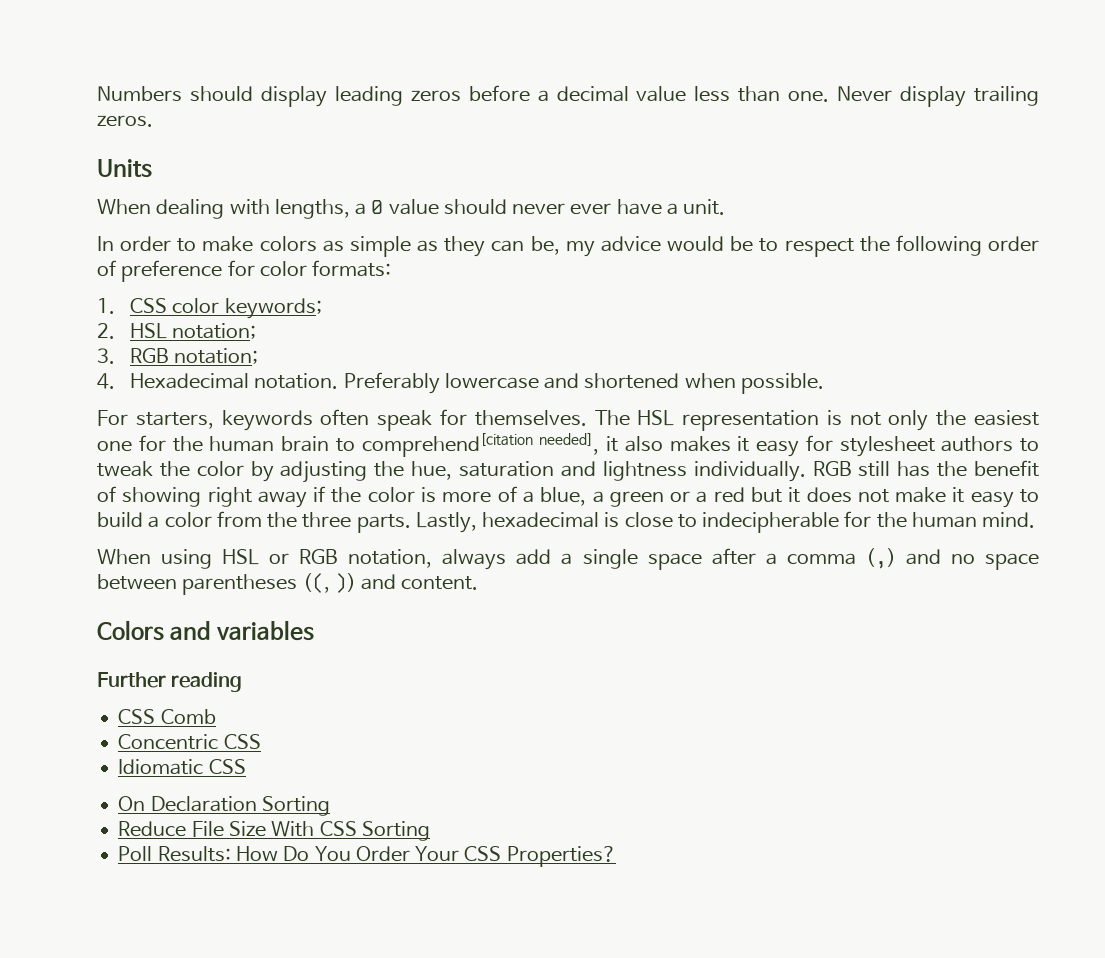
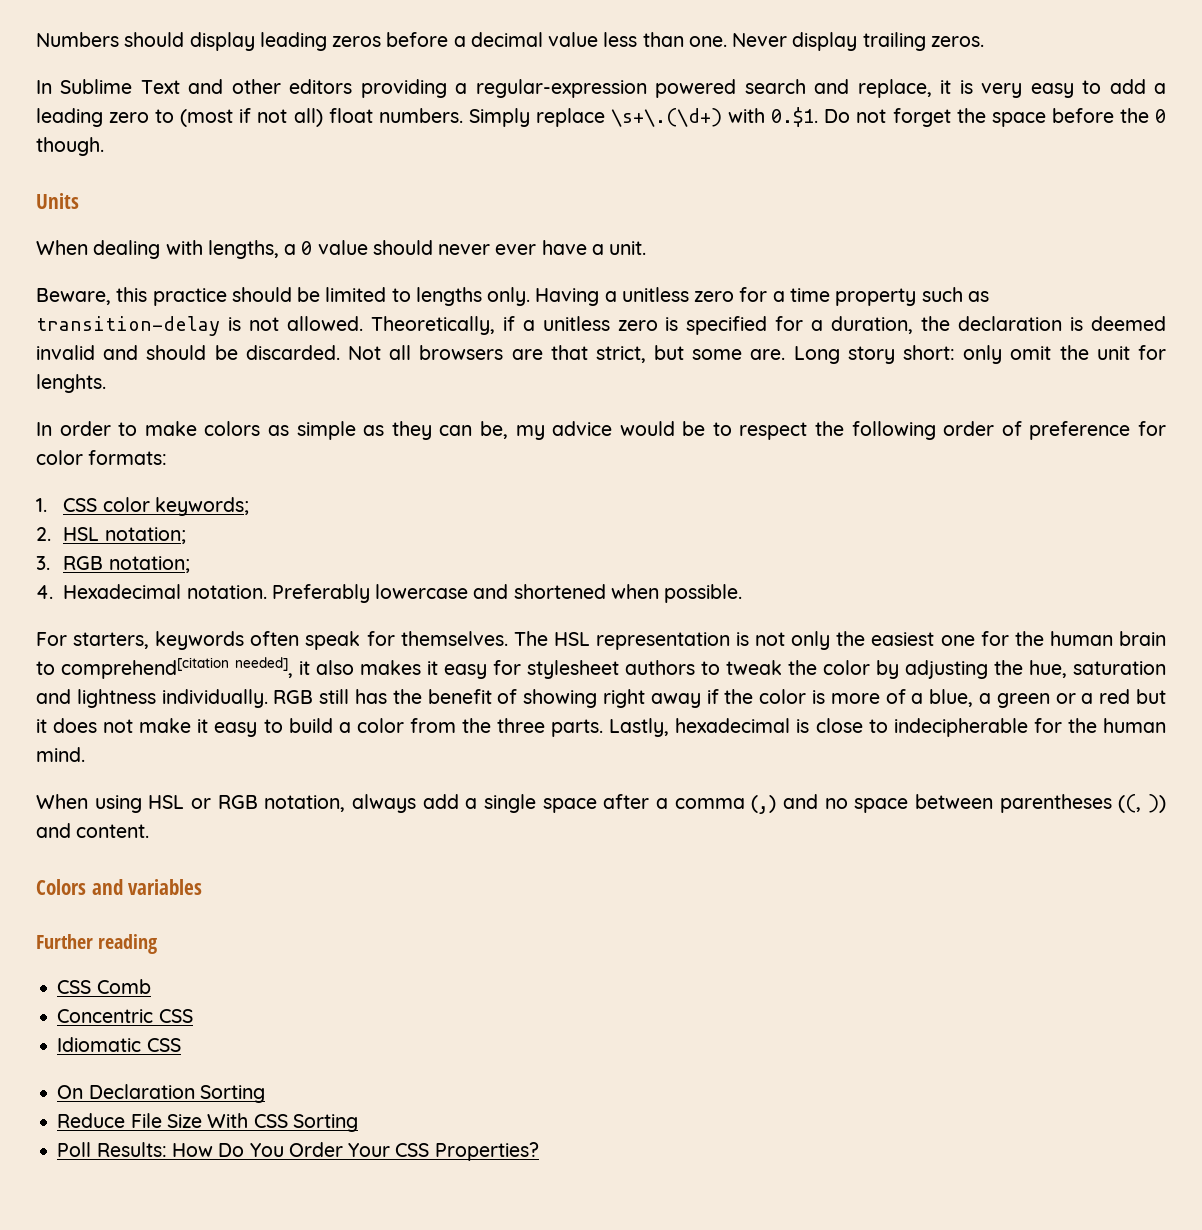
(153, 121) none -> [36,79,1166,98] [36,107,1166,127] [36,137,104,156] // In Sublime Text and other editors providing a regular-expression powered search and replace, it is very easy to add a leading zero to (most if not all) float numbers. Simply replace \s+\.(\d+) with 0.$1. Do not forget the space before the 0 though.
(726, 207) none -> [36,287,989,306] [36,316,1166,336] [36,345,1166,364] [36,374,106,393] // Beware, this practice should be limited to lengths only. Having a unitless zero for a time property such as transition-delay is not allowed. Theoretically, if a unitless zero is specified for a duration, the declaration is deemed invalid and should be discarded. Not all browsers are that strict, but some are. Long story short: only omit the unit for lenghts.

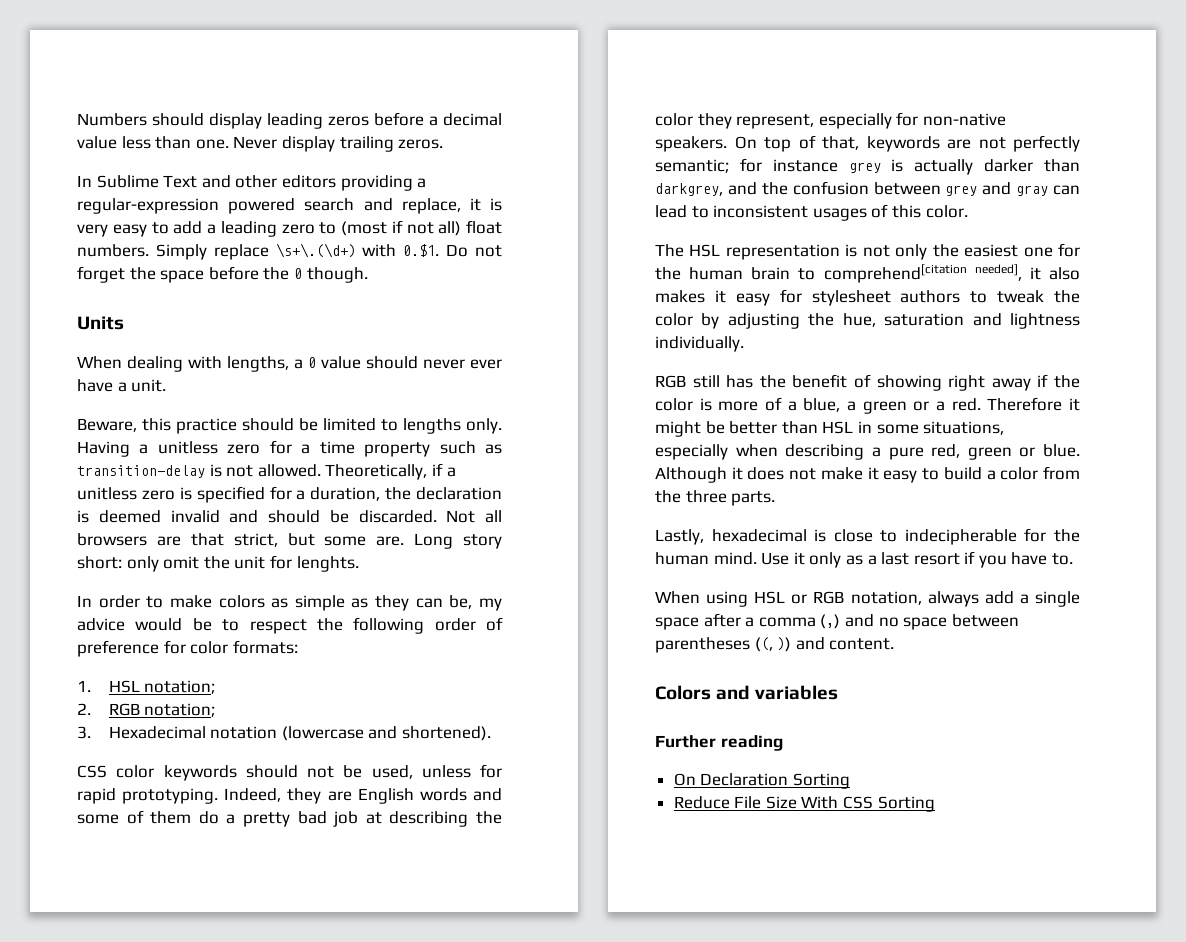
[63,497,249,516] [36,527,51,541] CSS color keywords; // 2. -> (91, 686) none
[36,556,50,570] 3. -> [77,703,91,715] 2.
[36,584,743,603] [36,631,508,650] 4. Hexadecimal notation. Preferably lowercase and shortened when possible. // For starters, keywords often speak for themselves. -> [77,726,491,741] [77,764,502,781] [77,788,503,804] [77,810,503,827] [655,112,1006,129] [655,135,1080,152] [655,158,1080,175] [655,181,1080,196] [655,204,968,221] 3. Hexadecimal notation (lowercase and shortened). // CSS color keywords should not be used, unless for rapid prototyping. Indeed, they are English words and some of them do a pretty bad job at describing the color they represent, especially for non-native speakers. On top of that, keywords are not perfectly semantic; for instance grey is actually darker than darkgrey, and the confusion between grey and gray can lead to inconsistent usages of this color. //
(268, 698) none -> (744, 344) //
[1099,689,1166,704] red but -> [951,397,1080,411] [655,421,1005,437] [655,444,1080,460] [655,467,727,483] red. Therefore it might be better than HSL in some situations, especially when describing a pure red, green or blue. Although
(604, 728) none -> (776, 498) //
(85, 754) none -> [761,551,1074,568] Use it only as a last resort if you have to.
[57,979,151,994] [57,1009,193,1023] [57,1037,181,1052] // CSS Comb // Concentric CSS // Idiomatic CSS -> (783, 743) none
[57,1142,539,1161] // Poll Results: How Do You Order Your CSS Properties? -> (935, 804) none

